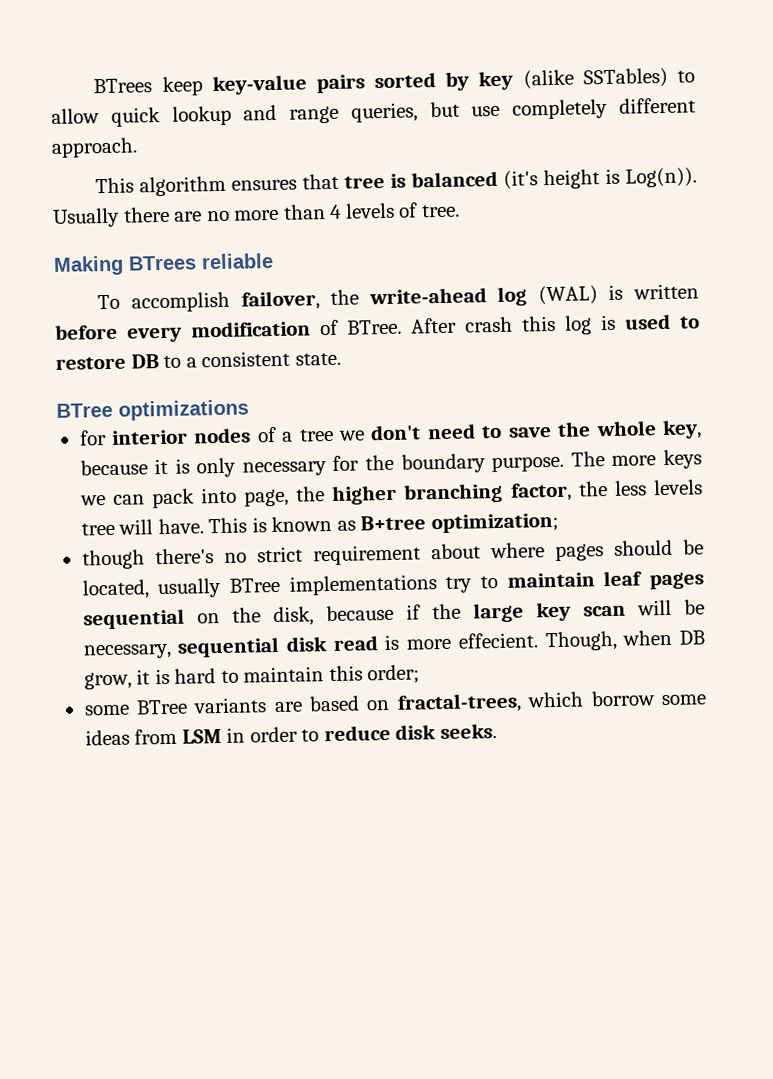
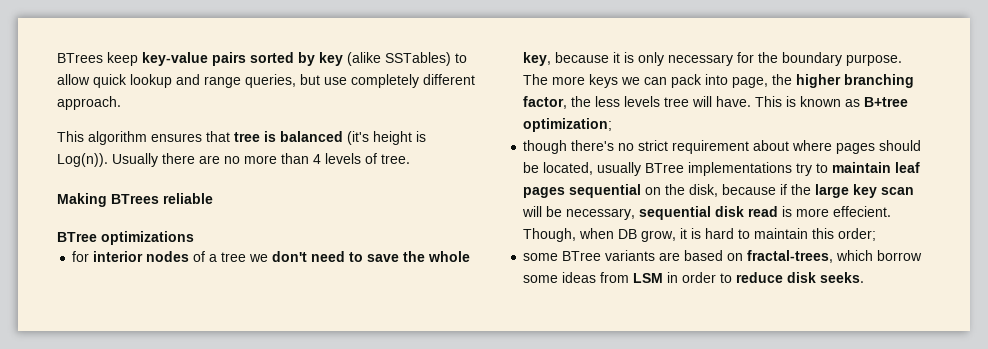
[97,283,700,313] [55,313,700,343] [55,350,341,370] // To accomplish failover, the write-ahead log (WAL) is written before every modification of BTree. After crash this log is used to restore DB to a consistent state. -> (213, 198) none

